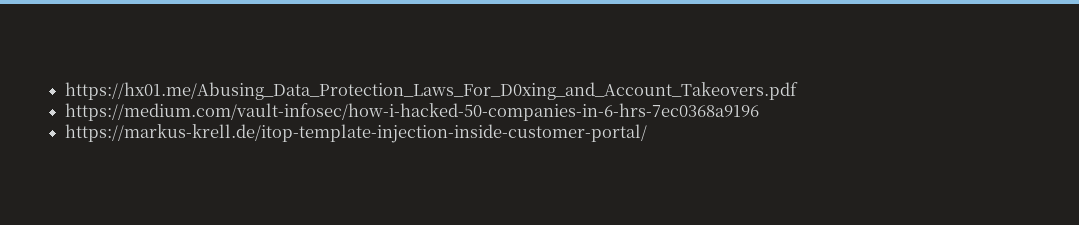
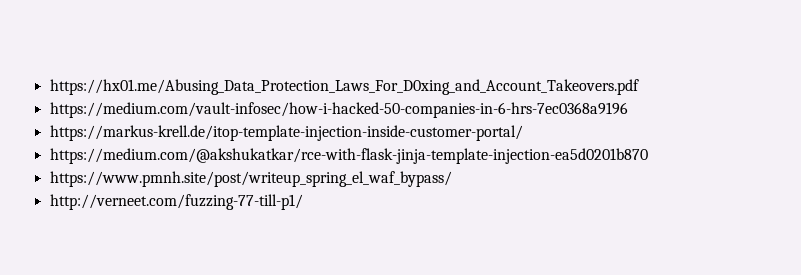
(648, 133) none -> [49,148,648,164] [49,171,452,187] [49,194,303,210] // https://medium.com/@akshukatkar/rce-with-flask-jinja-template-injection-ea5d0201b870 // https://www.pmnh.site/post/writeup_spring_el_waf_bypass/ // http://verneet.com/fuzzing-77-till-p1/

